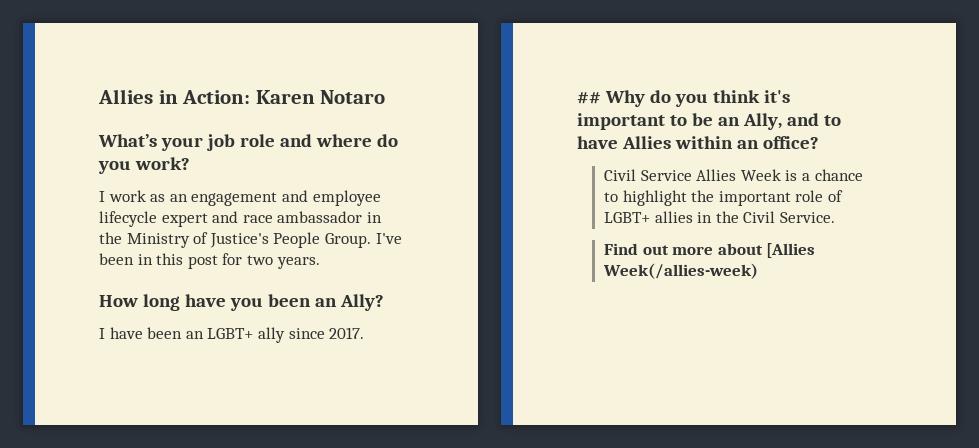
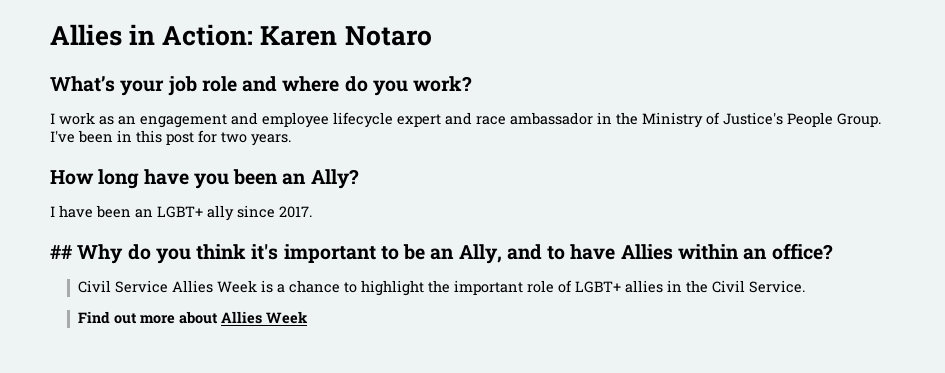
[766,243,816,258] [603,263,759,279] [Allies Week(/allies-week) -> [220,311,308,324] Allies Week

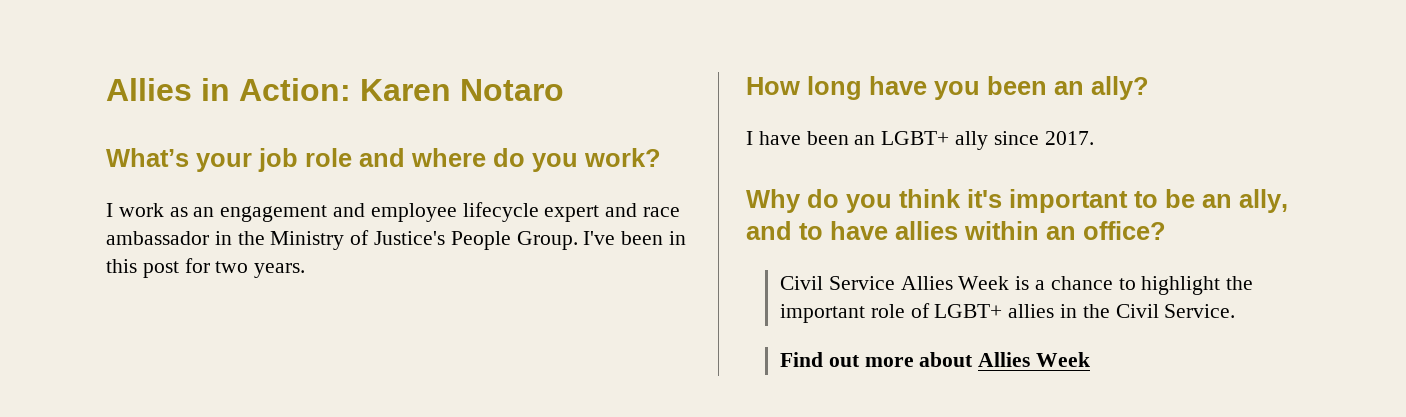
[310,169,359,189] Ally? -> [1091,76,1149,100] ally?
[50,245,72,259] ## -> (1094, 138) none
[458,244,502,264] Ally, -> [1239,189,1288,213] ally,
[620,244,673,260] Allies -> [895,221,958,240] allies

